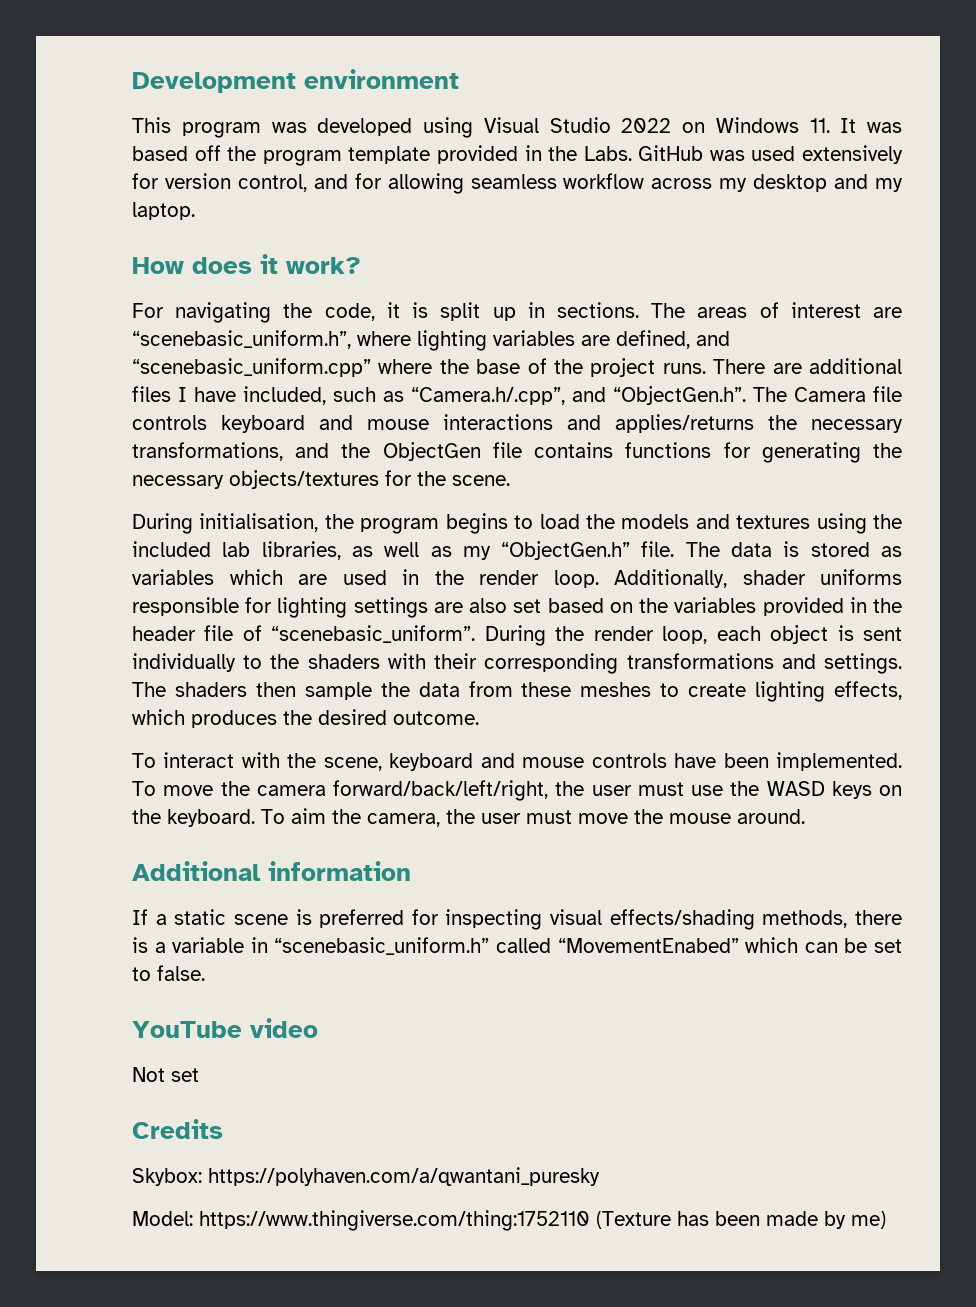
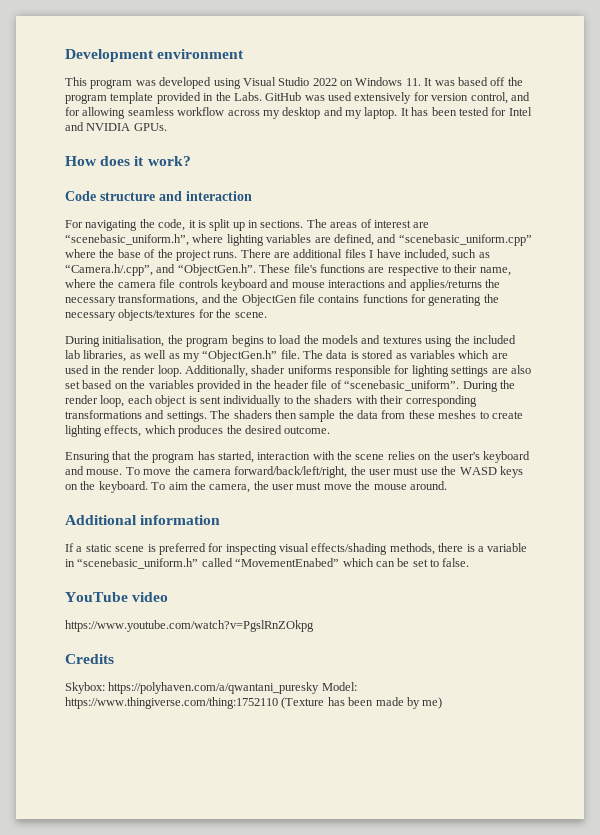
(195, 211) none -> [400,107,532,116] [65,122,167,131] It has been tested for Intel and NVIDIA GPUs.
(361, 265) none -> [65,191,252,201] // Code structure and interaction
[753,387,866,402] The Camera -> [259,264,511,276] [65,279,156,288] These file's functions are respective to their name, where the camera
[132,752,903,771] To interact with the scene, keyboard and mouse controls have been implemented. -> [65,451,531,463] [65,466,123,475] Ensuring that the program has started, interaction with the scene relies on the user's keyboard and mouse.
[132,1067,199,1082] Not set -> [65,620,314,632] https://www.youtube.com/watch?v=PgslRnZOkpg
(600, 1176) // -> (320, 688) none

